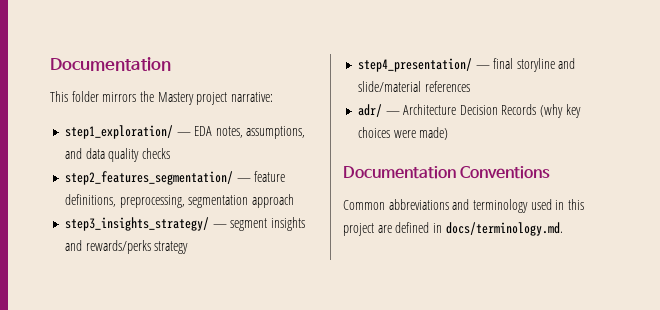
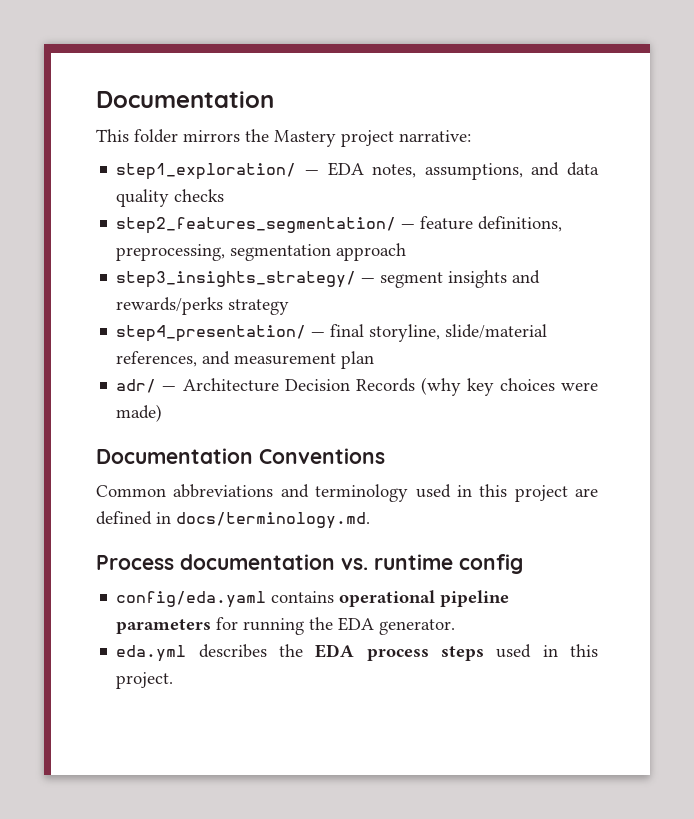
[516,58,576,72] [357,81,470,92] storyline and slide/material references -> [369,324,548,342] [116,351,375,369] storyline, slide/material references, and measurement plan
(563, 229) none -> [96,554,523,574] [116,590,510,608] [116,617,456,635] [116,644,598,662] [116,672,174,689] // Process documentation vs. runtime config // config/eda.yaml contains operational pipeline parameters for running the EDA generator. // eda.yml describes the EDA process steps used in this project.

